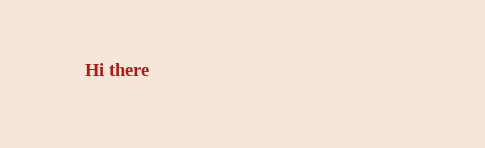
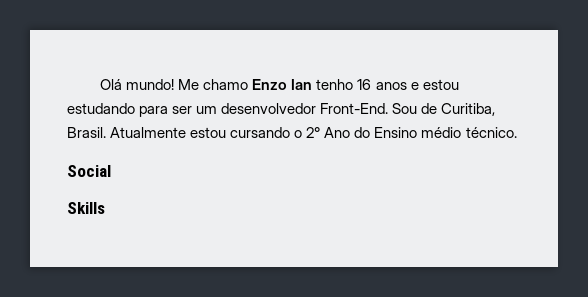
[85,63,149,76] Hi there -> [100,79,459,90] [67,103,496,117] [67,127,517,138] [67,165,111,177] [67,202,105,214] Olá mundo! Me chamo Enzo Ian tenho 16 anos e estou estudando para ser um desenvolvedor Front-End. Sou de Curitiba, Brasil. Atualmente estou cursando o 2° Ano do Ensino médio técnico. // Social // Skills

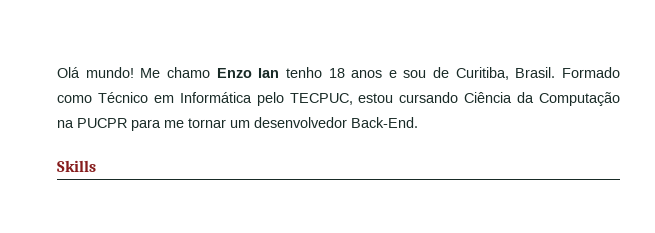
[357,79,372,90] 16 -> [328,68,345,78] 18
[422,79,459,90] [67,103,496,117] [67,127,517,138] [67,165,111,177] estou estudando para ser um desenvolvedor Front-End. Sou de Curitiba, Brasil. Atualmente estou cursando o 2° Ano do Ensino médio técnico. // Social -> [403,67,621,80] [57,92,620,106] [57,117,418,131] sou de Curitiba, Brasil. Formado como Técnico em Informática pelo TECPUC, estou cursando Ciência da Computação na PUCPR para me tornar um desenvolvedor Back-End.

